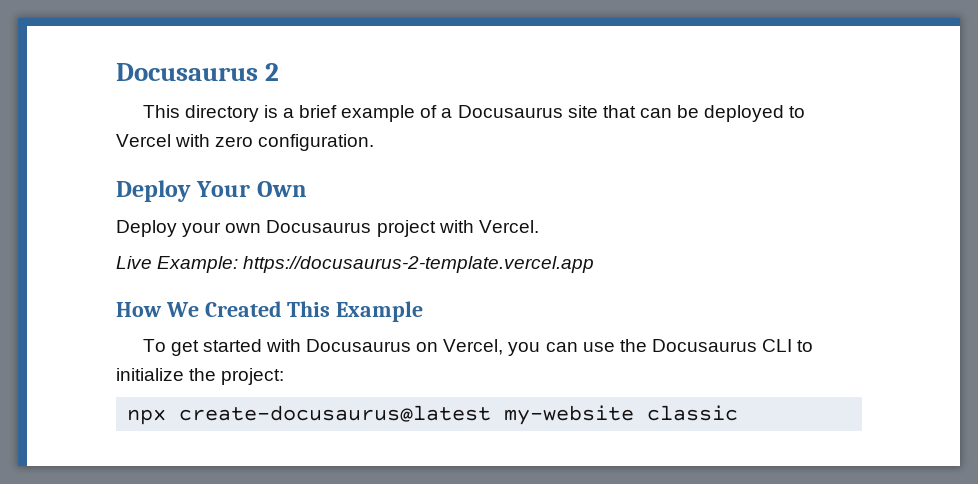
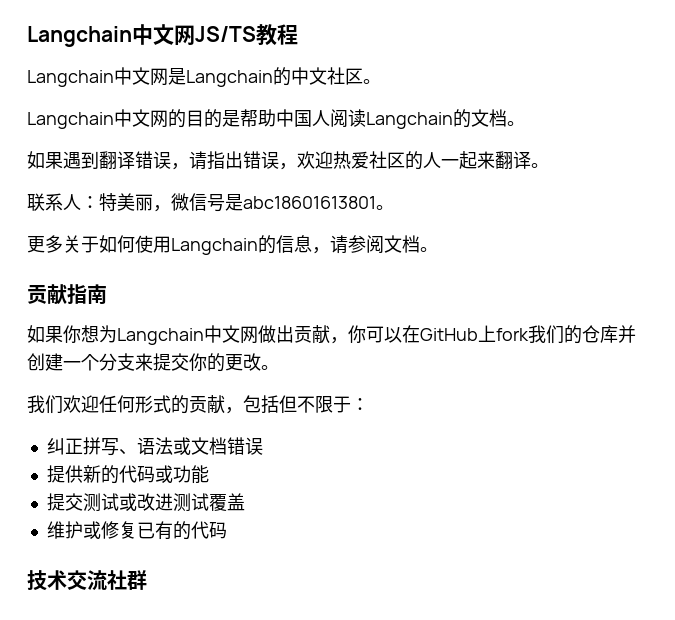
[116,63,280,81] [142,105,806,122] [116,134,375,151] [116,180,307,202] [116,220,539,237] [116,256,595,273] [116,301,424,322] [142,339,814,356] [116,368,285,385] [127,405,739,425] Docusaurus 2 // This directory is a brief example of a Docusaurus site that can be deployed to Vercel with zero configuration. // Deploy Your Own // Deploy your own Docusaurus project with Vercel. // Live Example: https://docusaurus-2-template.vercel.app // How We Created This Example // To get started with Docusaurus on Vercel, you can use the Docusaurus CLI to initialize the project: // npx create-docusaurus@latest my-website classic -> [27,24,298,47] [27,67,381,87] [27,109,525,129] [27,151,549,170] [27,193,394,212] [27,235,438,255] [27,284,107,305] [27,325,636,345] [27,353,279,372] [27,395,369,414] [46,437,263,456] [46,465,209,484] [46,493,245,512] [46,521,227,540] [27,570,147,591] Langchain中文网JS/TS教程 // Langchain中文网是Langchain的中文社区。 // Langchain中文网的目的是帮助中国人阅读Langchain的文档。 // 如果遇到翻译错误，请指出错误，欢迎热爱社区的人一起来翻译。 // 联系人：特美丽，微信号是abc18601613801。 // 更多关于如何使用Langchain的信息，请参阅文档。 // 贡献指南 // 如果你想为Langchain中文网做出贡献，你可以在GitHub上fork我们的仓库并创建一个分支来提交你的更改。 // 我们欢迎任何形式的贡献，包括但不限于： // 纠正拼写、语法或文档错误 // 提供新的代码或功能 // 提交测试或改进测试覆盖 // 维护或修复已有的代码 // 技术交流社群

